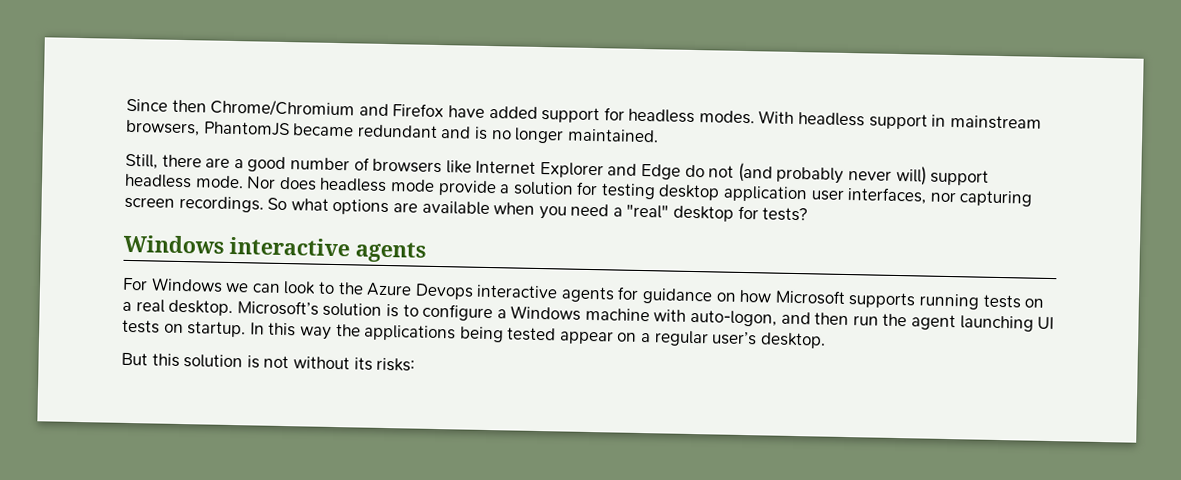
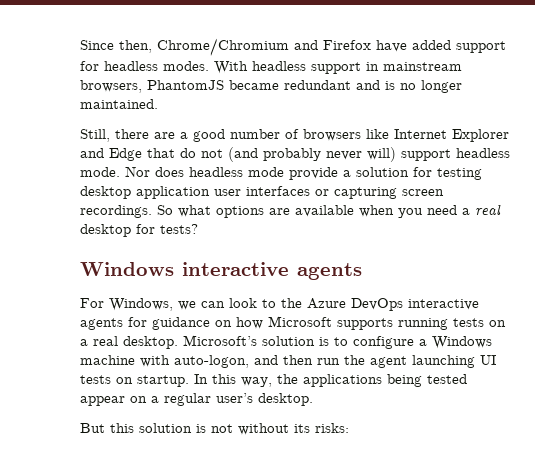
[171,99,207,113] then -> [119,40,152,53] then,
(682, 171) none -> [147,148,175,158] that
[847,187,957,205] interfaces, nor -> [246,186,329,196] interfaces or
[626,204,670,219] "real" -> [475,204,501,215] real
[150,277,223,293] Windows -> [109,298,173,311] Windows,
[414,283,474,300] Devops -> [351,298,403,311] DevOps
[299,326,332,340] way -> [241,377,272,387] way,

